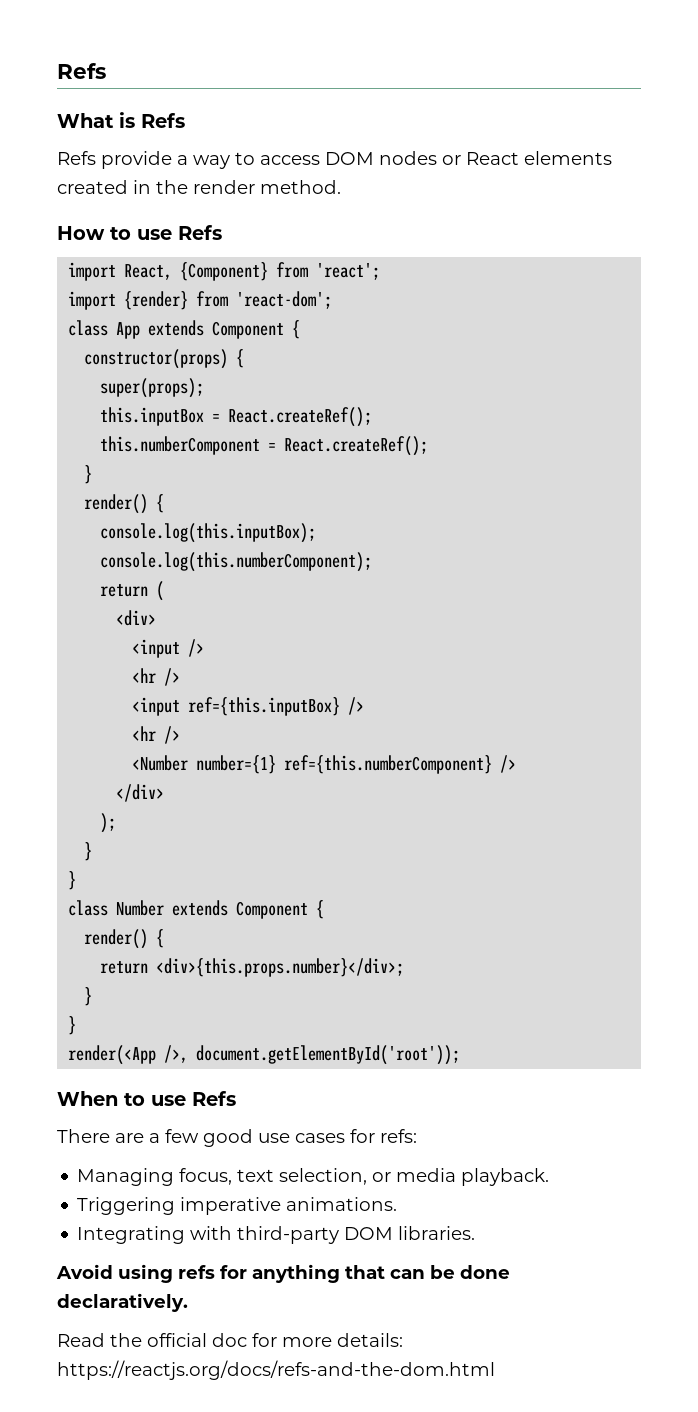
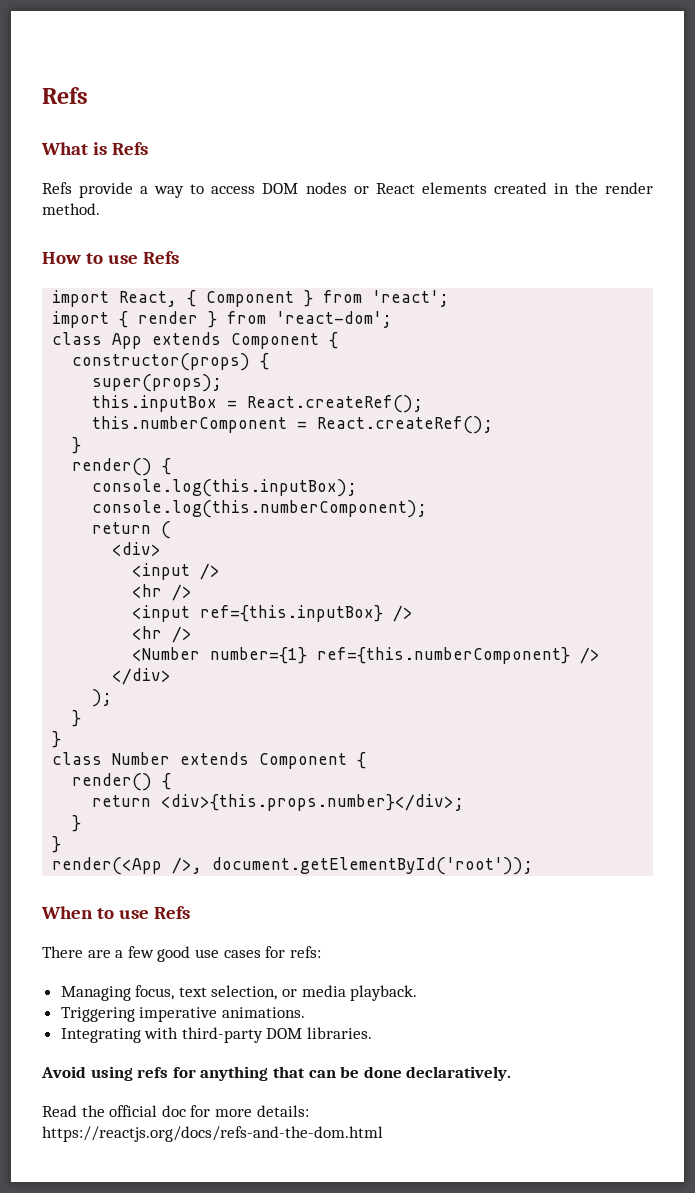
[180,262,269,281] {Component} -> [187,290,314,307] { Component }
[124,291,189,310] {render} -> [119,311,218,328] { render }

